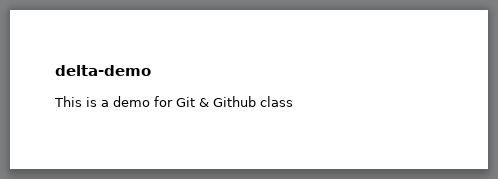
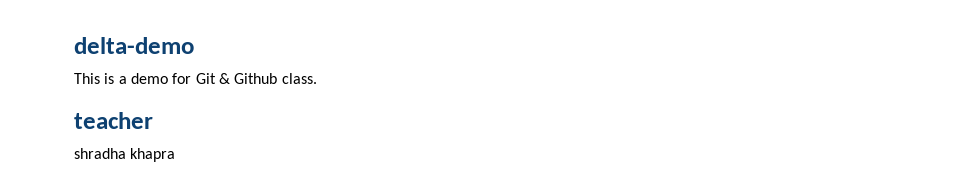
[260,96,293,107] class -> [281,73,317,84] [74,112,153,129] [74,148,176,162] class. // teacher // shradha khapra

